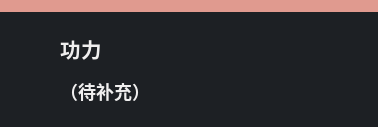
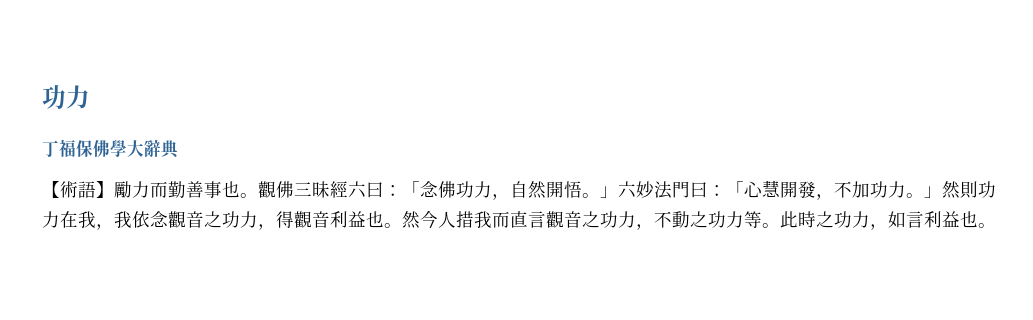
[60,83,150,102] （待补充） -> [42,139,180,159] [42,180,996,200] [42,210,996,230] 丁福保佛學大辭典 // 【術語】勵力而勤善事也。觀佛三昧經六曰：「念佛功力，自然開悟。」六妙法門曰：「心慧開發，不加功力。」然則功力在我，我依念觀音之功力，得觀音利益也。然今人措我而直言觀音之功力，不動之功力等。此時之功力，如言利益也。

